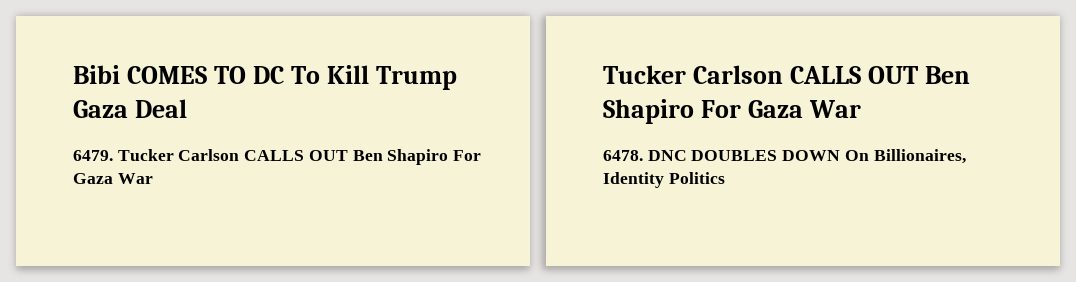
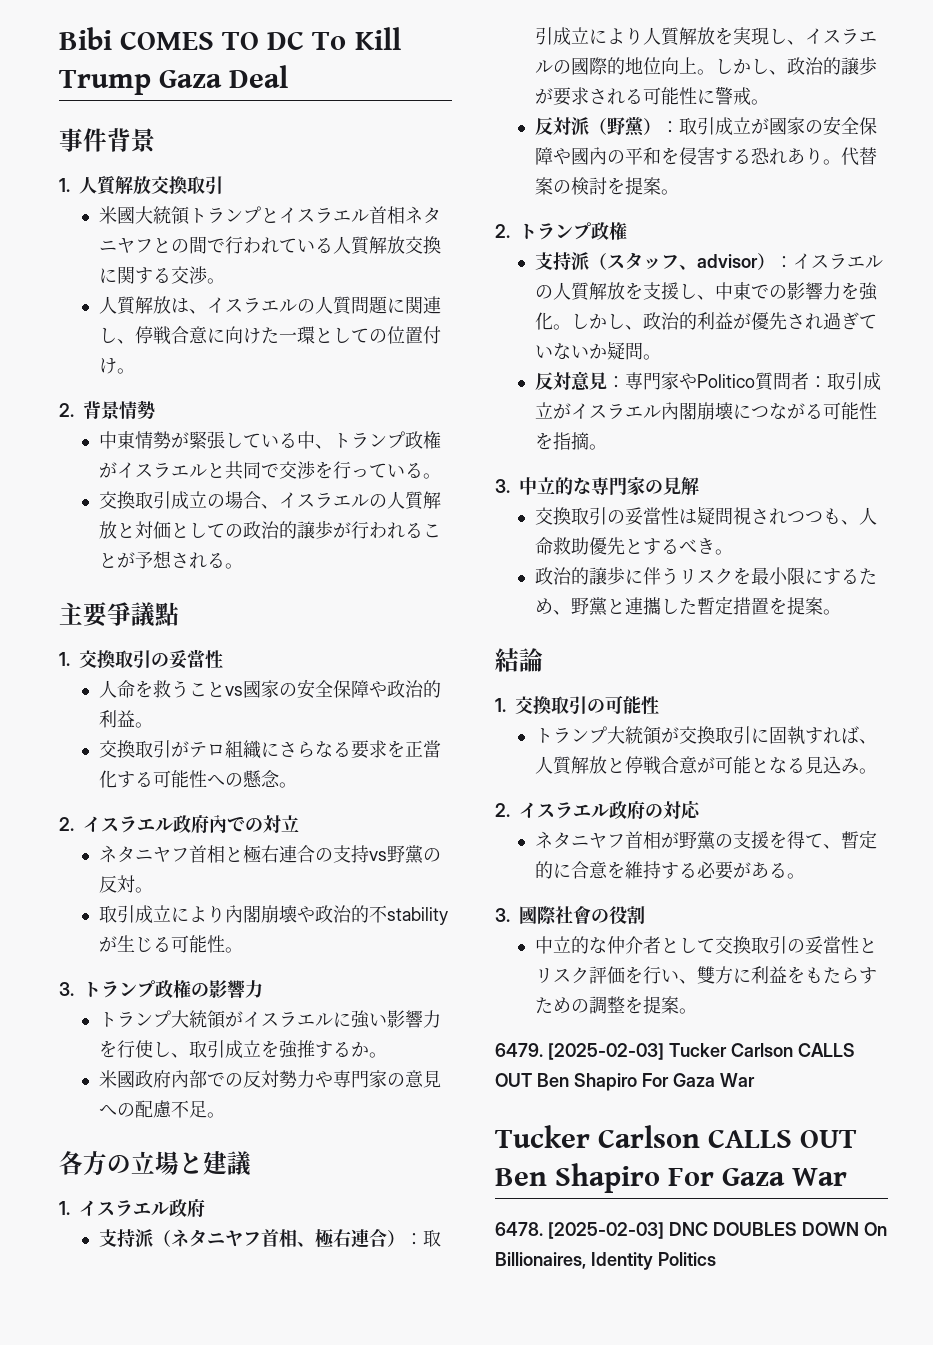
(188, 108) none -> [59,128,155,153] [59,176,223,196] [98,206,441,225] [98,236,441,255] [98,266,225,284] [98,296,441,315] [98,326,441,345] [98,357,135,374] [59,400,155,420] [98,431,441,449] [98,461,441,480] [98,491,441,510] [98,520,441,539] [98,550,243,569] [59,602,179,627] [59,649,223,669] [98,679,441,699] [98,710,153,728] [98,740,441,759] [98,770,297,788] [59,815,299,833] [98,845,441,864] [98,875,153,893] [98,905,448,925] [98,935,243,953] [59,980,263,998] [98,1010,441,1029] [98,1040,387,1059] [98,1070,441,1088] [98,1100,225,1118] [59,1151,251,1176] [59,1199,205,1217] [98,1229,441,1248] [534,27,877,46] [534,56,877,75] [534,86,769,106] [534,116,877,136] [534,147,877,166] [534,177,679,195] [495,222,627,240] [534,252,883,270] [534,282,878,301] [534,312,877,330] [534,341,661,360] [534,371,881,391] [534,402,877,420] [534,432,607,450] [495,477,699,496] [534,506,877,526] [534,537,733,555] [534,566,877,585] [534,596,841,616] [495,648,543,672] [495,695,659,715] [534,726,877,745] [534,756,877,775] [495,800,701,819] [534,830,877,850] [534,861,805,880] [495,906,645,924] [534,936,877,955] [534,966,877,984] [534,996,697,1014] // 事件背景 // 1.人質解放交換取引 // 米國大統領トランプとイスラエル首相ネタニヤフとの間で行われている人質解放交換に関する交渉。 // 人質解放は、イスラエルの人質問題に関連し、停戦合意に向けた一環としての位置付け。 // 2.背景情勢 // 中東情勢が緊張している中、トランプ政権がイスラエルと共同で交渉を行っている。 // 交換取引成立の場合、イスラエルの人質解放と対価としての政治的譲歩が行われることが予想される。 // 主要爭議點 // 1.交換取引の妥當性 // 人命を救うことvs國家の安全保障や政治的利益。 // 交換取引がテロ組織にさらなる要求を正當化する可能性への懸念。 // 2.イスラエル政府內での対立 // ネタニヤフ首相と極右連合の支持vs野黨の反対。 // 取引成立により內閣崩壊や政治的不stabilityが生じる可能性。 // 3.トランプ政権の影響力 // トランプ大統領がイスラエルに強い影響力を行使し、取引成立を強推するか。 // 米國政府內部での反対勢力や専門家の意見への配慮不足。 // 各方の立場と建議 // 1.イスラエル政府 // 支持派（ネタニヤフ首相、極右連合）：取引成立により人質解放を実現し、イスラエルの國際的地位向上。しかし、政治的譲歩が要求される可能性に警戒。 // 反対派（野黨）：取引成立が國家の安全保障や國內の平和を侵害する恐れあり。代替案の検討を提案。 // 2.トランプ政権 // 支持派（スタッフ、advisor）：イスラエルの人質解放を支援し、中東での影響力を強化。しかし、政治的利益が優先され過ぎていないか疑問。 // 反対意見：専門家やPolitico質問者：取引成立がイスラエル內閣崩壊につながる可能性を指摘。 // 3.中立的な専門家の見解 // 交換取引の妥當性は疑問視されつつも、人命救助優先とするべき。 // 政治的譲歩に伴うリスクを最小限にするため、野黨と連攜した暫定措置を提案。 // 結論 // 1.交換取引の可能性 // トランプ大統領が交換取引に固執すれば、人質解放と停戦合意が可能となる見込み。 // 2.イスラエル政府の対応 // ネタニヤフ首相が野黨の支援を得て、暫定的に合意を維持する必要がある。 // 3.國際社會の役割 // 中立的な仲介者として交換取引の妥當性とリスク評価を行い、雙方に利益をもたらすための調整を提案。
(113, 155) none -> [548,1043,664,1060] [2025-02-03]
(643, 155) none -> [548,1222,664,1239] [2025-02-03]

